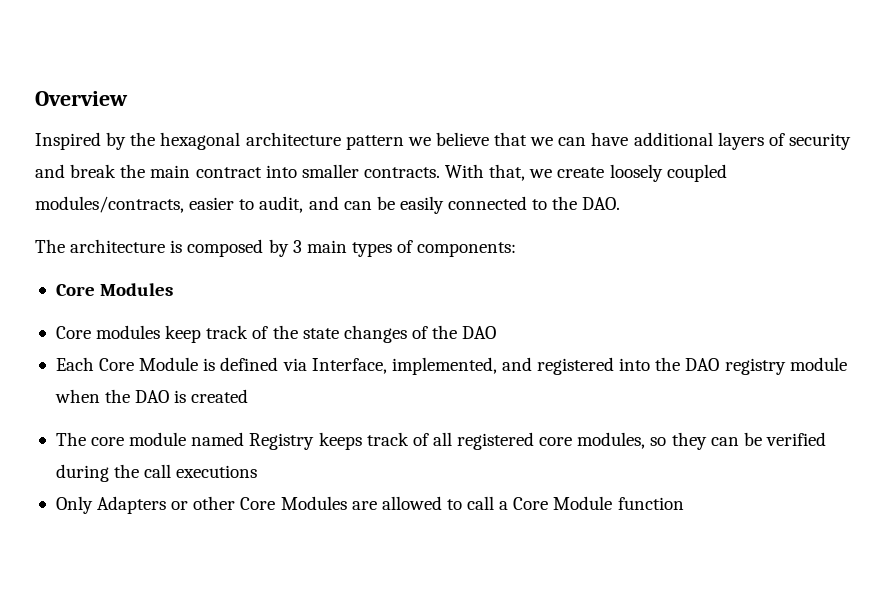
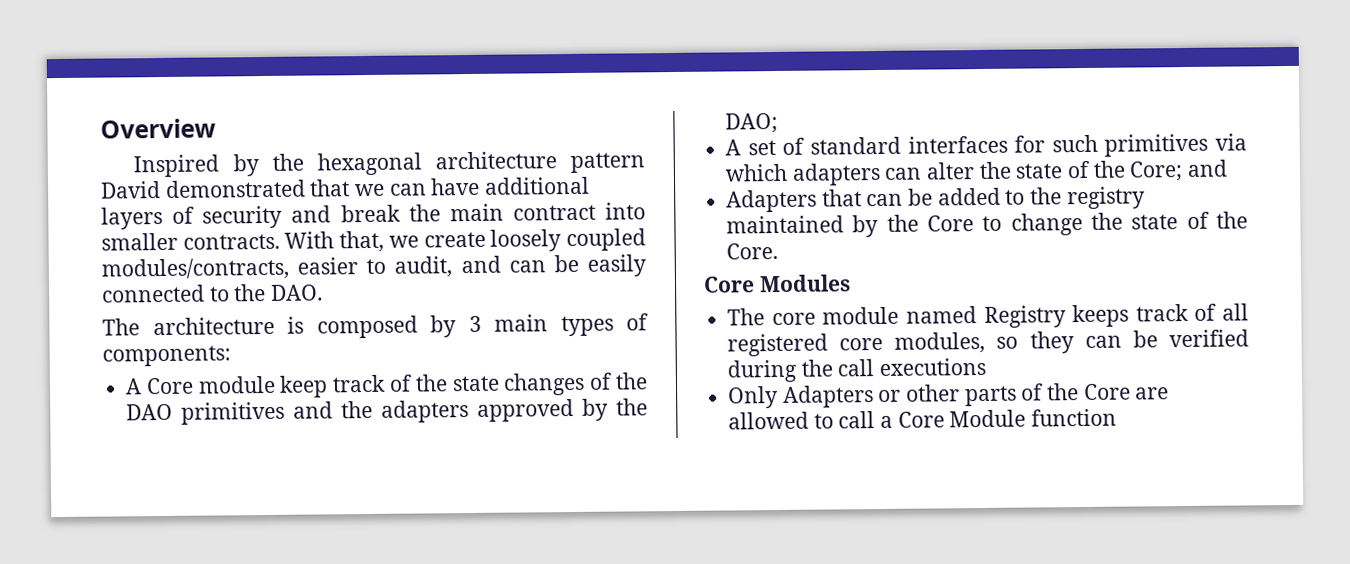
[407,132,489,146] we believe -> [100,179,306,199] David demonstrated
[55,283,174,296] [55,325,161,339] Core Modules // Core modules -> [125,375,276,395] A Core module
[55,357,847,375] [54,389,249,403] // Each Core Module is defined via Interface, implemented, and registered into the DAO registry module when the DAO is created -> [181,398,648,425] [725,112,779,134] [725,133,1247,157] [725,159,1228,186] [726,186,1145,213] [726,211,1248,238] [726,242,779,260] [703,274,851,293] primitives and the adapters approved by the DAO; // A set of standard interfaces for such primitives via which adapters can alter the state of the Core; and // Adapters that can be added to the registry maintained by the Core to change the state of the Core. // Core Modules
[240,496,347,510] Core Modules -> [964,383,1131,407] parts of the Core

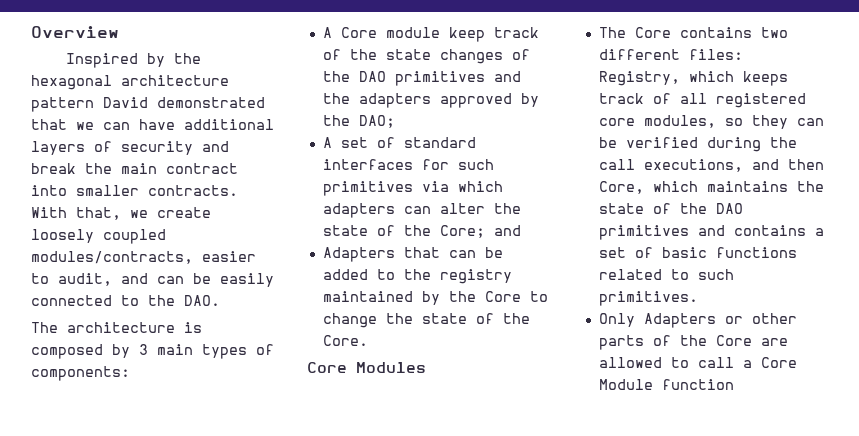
[771,305,1066,328] core module named Registry -> [634,27,788,38] [598,49,743,60] [598,71,734,86] Core contains two different files: Registry, which
[879,357,987,377] executions -> [643,159,824,172] [598,181,824,194] [598,203,743,214] [598,225,824,240] [598,247,797,258] [598,269,734,280] [598,291,698,306] executions, and then Core, which maintains the state of the DAO primitives and contains a set of basic functions related to such primitives.

